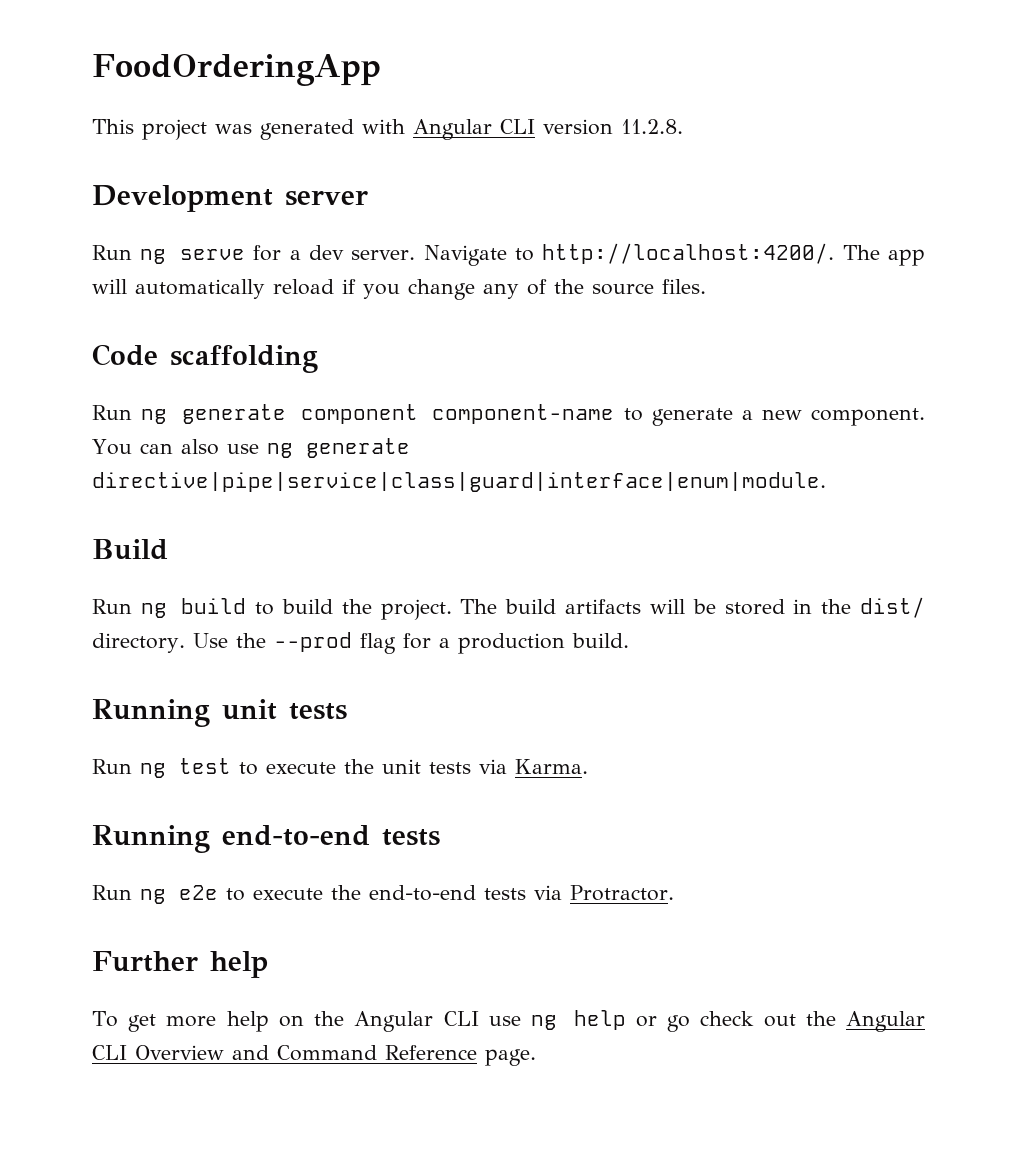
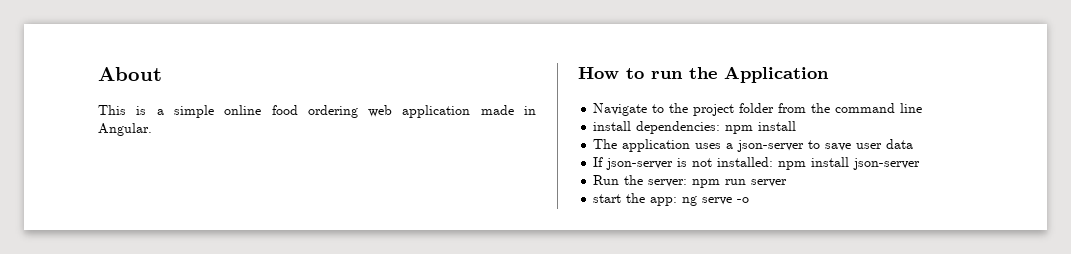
[92,54,381,86] FoodOrderingApp -> [98,67,162,81] About
[142,119,683,140] [92,185,368,212] [92,243,926,266] [92,279,706,300] [92,344,318,373] [92,404,926,426] [92,438,410,458] [92,472,826,492] [92,539,168,560] [92,597,925,620] [92,632,629,654] [92,699,347,727] [92,758,588,778] [92,825,440,853] [92,885,674,904] [92,951,268,978] [92,1010,925,1032] [92,1045,536,1066] project was generated with Angular CLI version 11.2.8. // Development server // Run ng serve for a dev server. Navigate to http://localhost:4200/. The app will automatically reload if you change any of the source files. // Code scaffolding // Run ng generate component component-name to generate a new component. You can also use ng generate directive|pipe|service|class|guard|interface|enum|module. // Build // Run ng build to build the project. The build artifacts will be stored in the dist/ directory. Use the --prod flag for a production build. // Running unit tests // Run ng test to execute the unit tests via Karma. // Running end-to-end tests // Run ng e2e to execute the end-to-end tests via Protractor. // Further help // To get more help on the Angular CLI use ng help or go check out the Angular CLI Overview and Command Reference page. -> [136,105,536,118] [98,123,152,136] [578,66,829,83] [593,103,923,116] [593,121,797,134] [593,139,914,152] [593,157,921,170] [593,175,788,188] [593,193,750,206] is a simple online food ordering web application made in Angular. // How to run the Application // Navigate to the project folder from the command line // install dependencies: npm install // The application uses a json-server to save user data // If json-server is not installed: npm install json-server // Run the server: npm run server // start the app: ng serve -o

